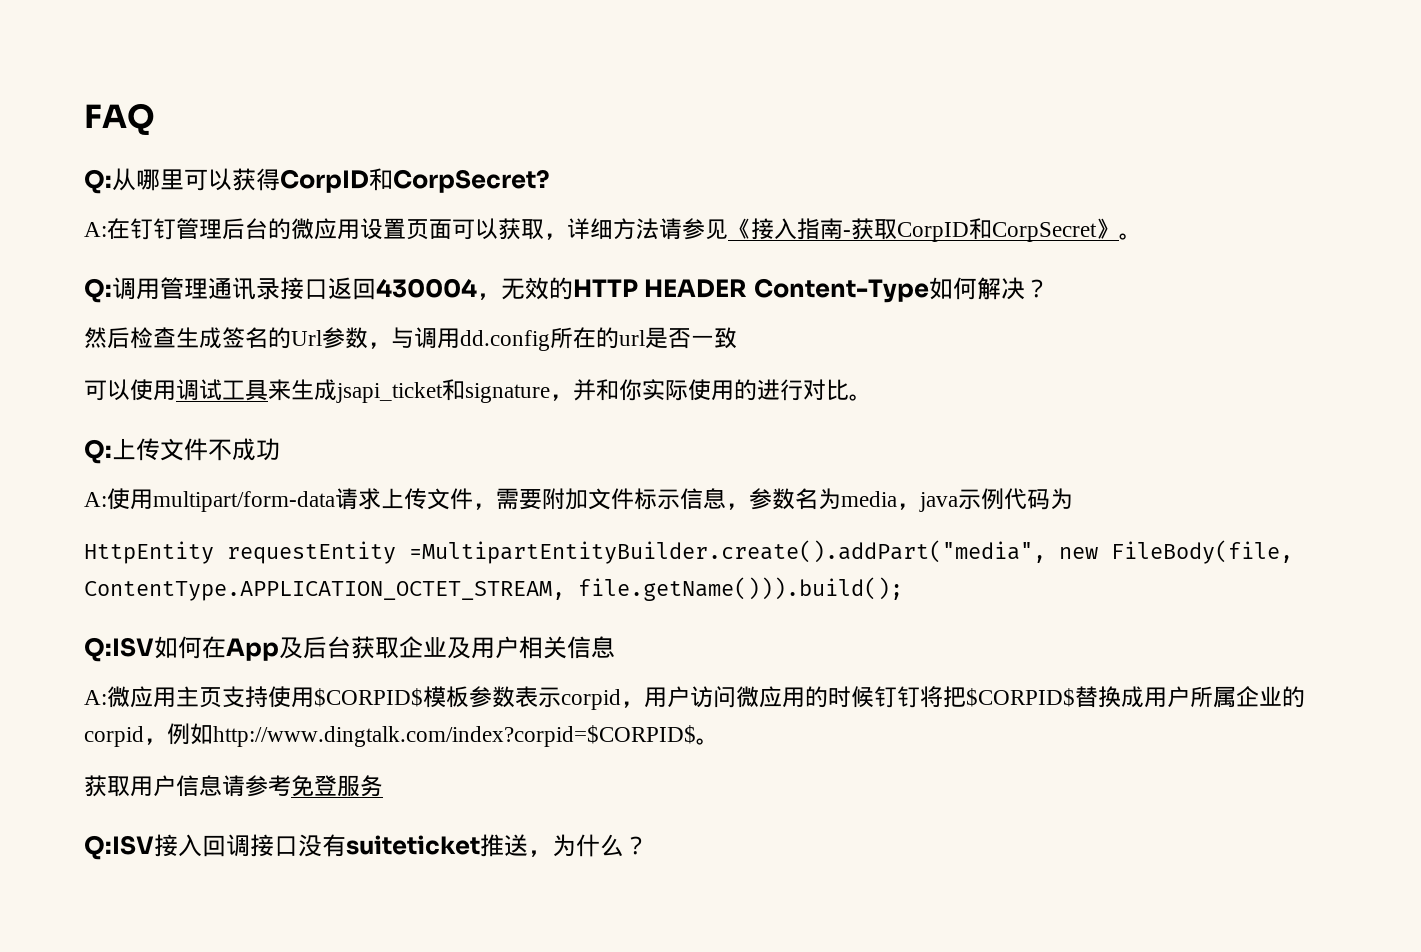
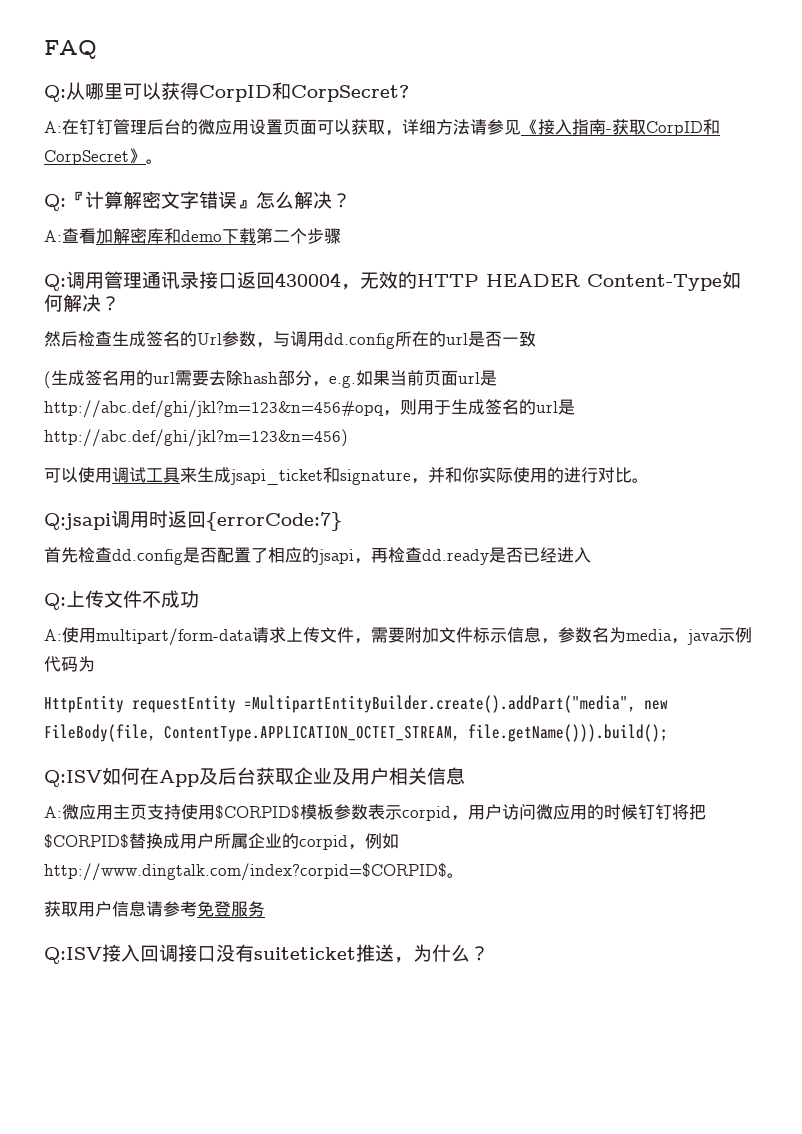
(1142, 236) none -> [44,191,351,211] [44,228,341,244] // Q:『计算解密文字错误』怎么解决？ // A:查看加解密库和demo下载第二个步骤
(737, 338) none -> [44,370,497,389] [44,399,575,418] [44,429,348,447] // (生成签名用的url需要去除hash部分，e.g.如果当前页面url是http://abc.def/ghi/jkl?m=123&n=456#opq，则用于生成签名的url是http://abc.def/ghi/jkl?m=123&n=456)
(872, 397) none -> [44,510,342,531] [44,547,591,565] // Q:jsapi调用时返回{errorCode:7} // 首先检查dd.config是否配置了相应的jsapi，再检查dd.ready是否已经进入

